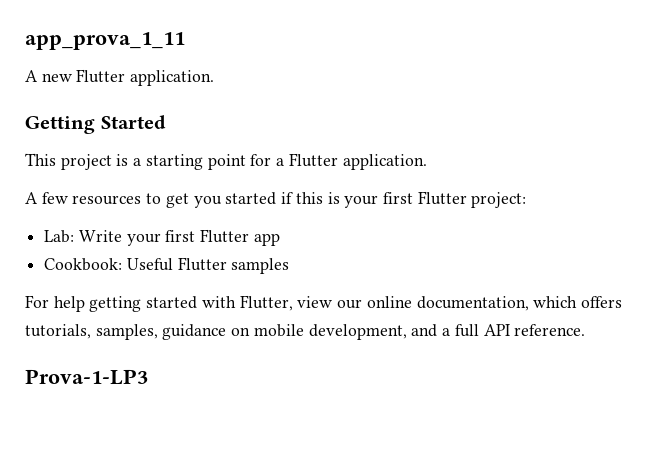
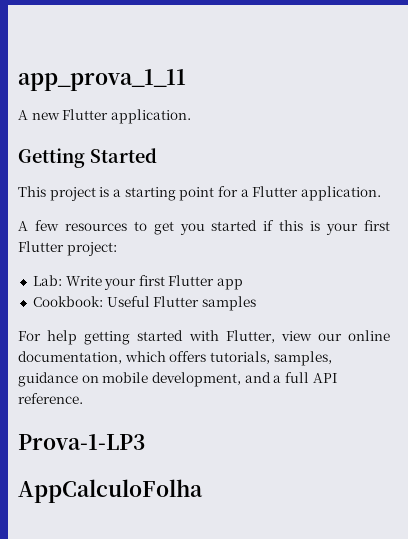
(148, 377) none -> [18,479,203,503] // AppCalculoFolha

